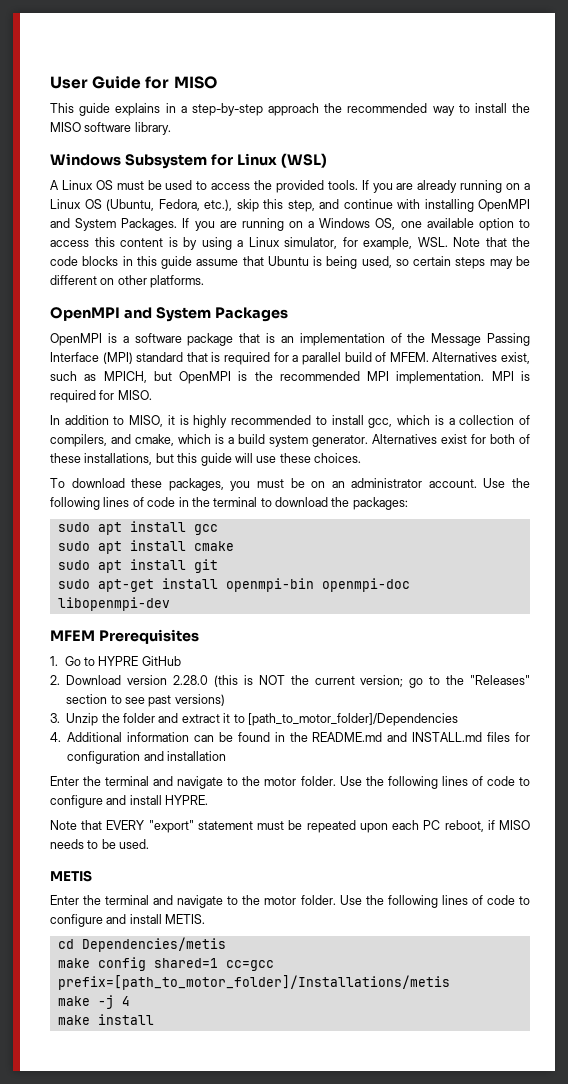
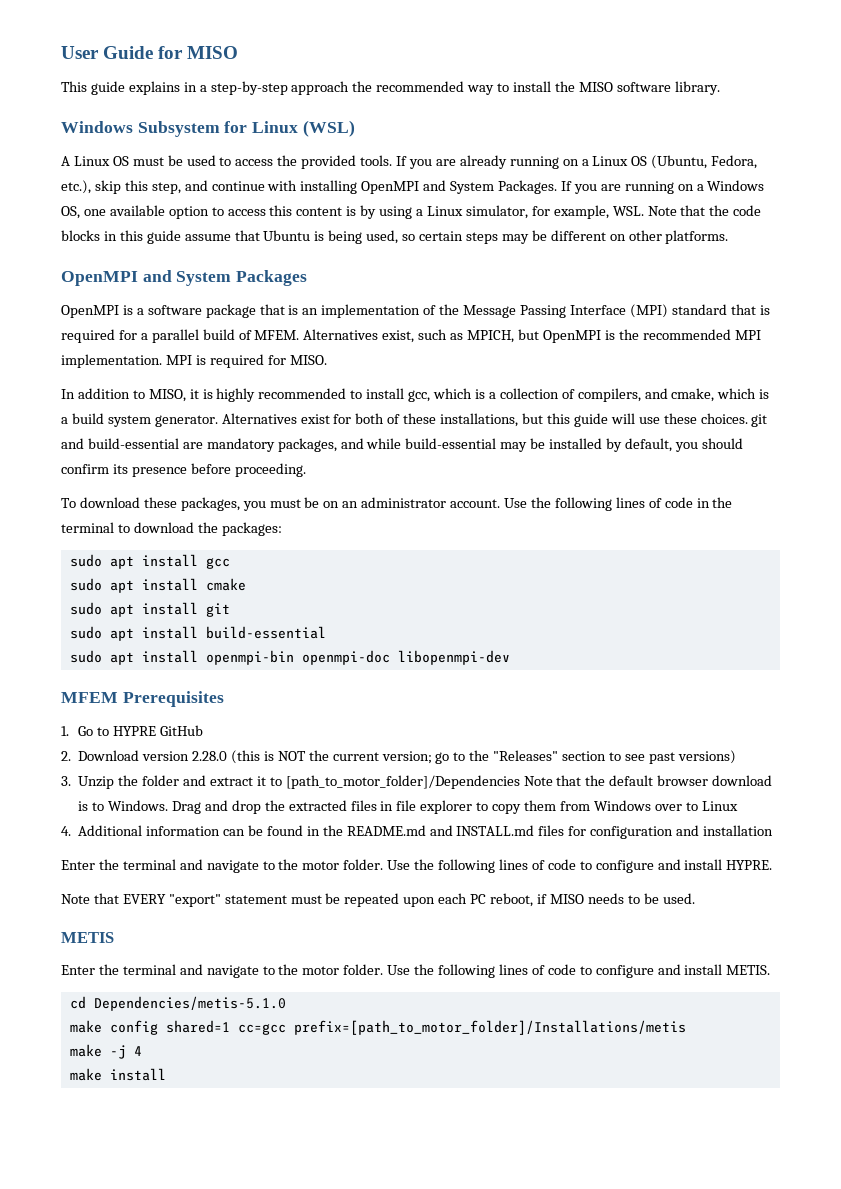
(361, 458) none -> [751,414,768,427] [61,438,743,452] [61,463,306,477] git and build-essential are mandatory packages, and while build-essential may be installed by default, you should confirm its presence before proceeding.
[97,579,154,592] apt-get -> [109,626,326,641] [69,650,134,665] apt install build-essential // sudo apt
(458, 719) none -> [523,775,773,786] [78,800,738,814] Note that the default browser download is to Windows. Drag and drop the extracted files in file explorer to copy them from Windows over to Linux
[81,937,226,952] Dependencies/metis -> [93,996,286,1011] Dependencies/metis-5.1.0

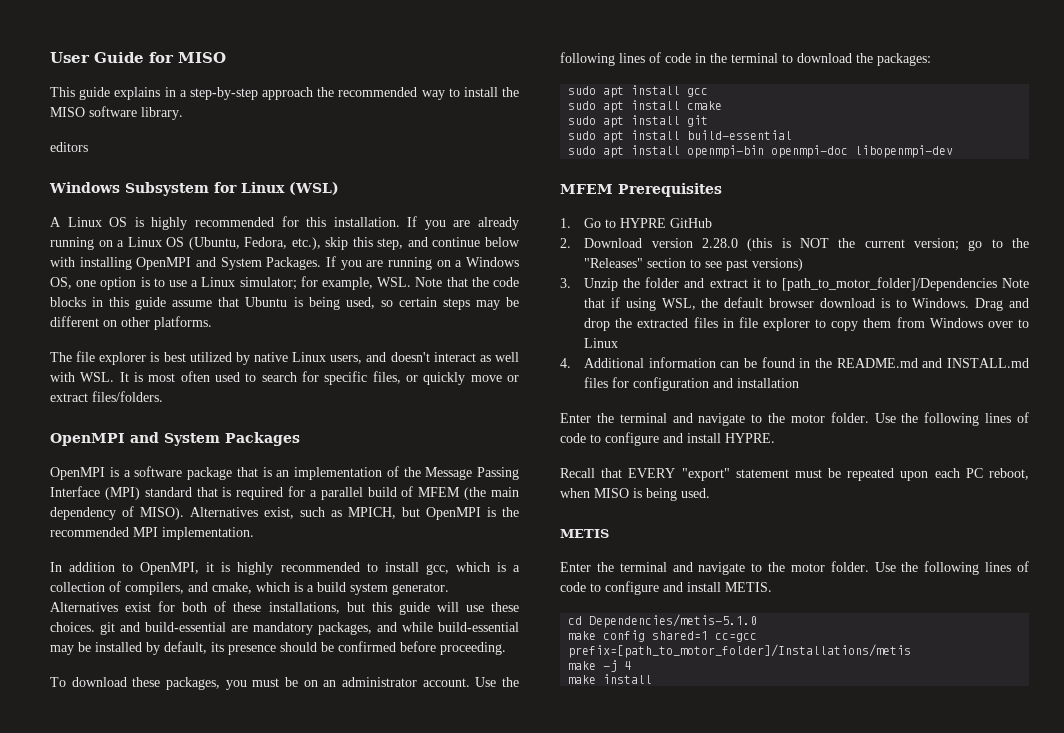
(720, 88) none -> [50,142,88,152] // editors
[132,155,393,169] must be used to access the provided tools. -> [134,216,400,230] is highly recommended for this installation.
(265, 186) none -> [485,237,520,247] below
[109,205,528,219] available option to access this content is by using a Linux simulator, -> [100,277,297,290] option is to use a Linux simulator;
(729, 237) none -> [50,351,520,365] [50,371,519,385] [50,391,163,402] // The file explorer is best utilized by native Linux users, and doesn't interact as well with WSL. It is most often used to search for specific files, or quickly move or extract files/folders.
[254,330,300,340] MFEM. -> [418,487,520,500] [50,506,184,520] MFEM (the main dependency of MISO).
[165,354,327,368] MPI is required for MISO. -> (254, 533) none
[148,389,186,402] MISO, -> [140,562,200,575] OpenMPI,
[674,438,743,452] [61,464,187,477] you should confirm its presence -> [211,641,396,655] its presence should be confirmed
(582, 780) none -> [610,297,696,311] if using WSL,
[61,894,90,904] Note -> [560,468,595,478] Recall
[536,893,659,904] if MISO needs to be -> [560,488,677,501] when MISO is being

